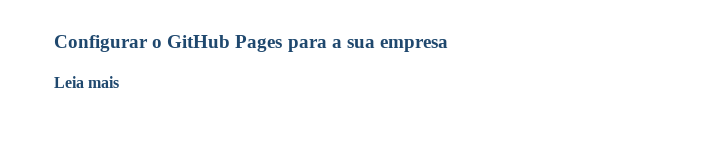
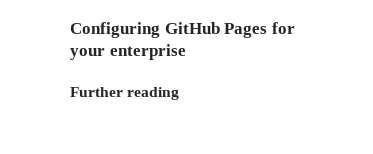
[54,35,448,52] [54,76,120,88] Configurar o GitHub Pages para a sua empresa // Leia mais -> [70,22,295,38] [70,44,186,60] [70,87,180,100] Configuring GitHub Pages for your enterprise // Further reading

